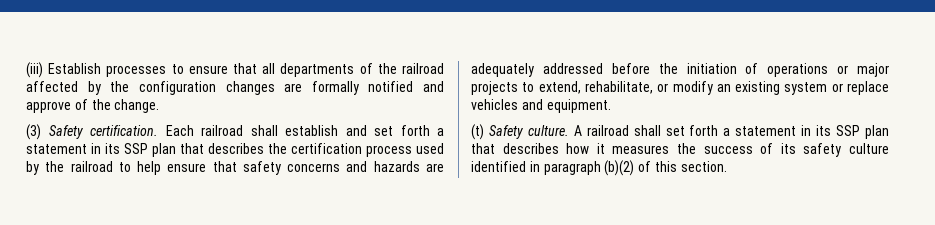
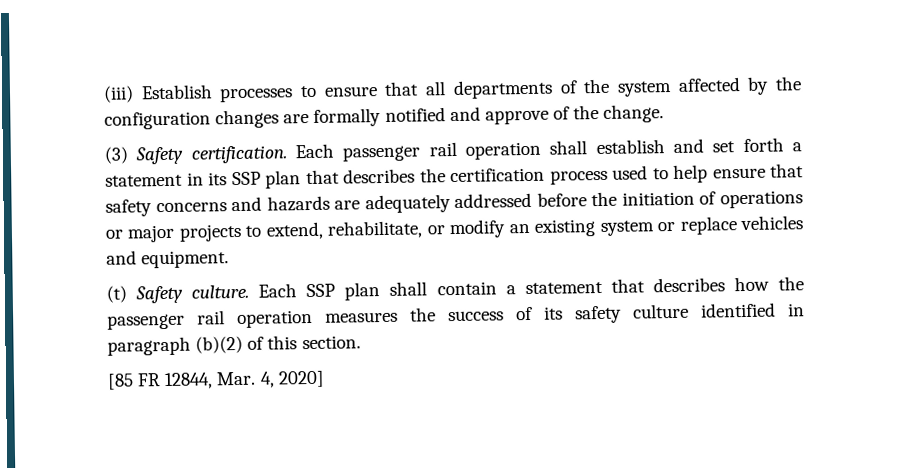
[401,63,444,74] railroad -> [616,81,672,97] system
[201,125,243,136] railroad -> [342,141,541,162] passenger rail operation
[26,161,113,175] by the railroad -> (648, 172) none
[573,125,889,139] [471,143,605,154] A railroad shall set forth a statement in its SSP plan that describes how it -> [258,276,805,301] [107,309,313,330] Each SSP plan shall contain a statement that describes how the passenger rail operation
(727, 166) none -> [107,370,325,390] // [85 FR 12844, Mar. 4, 2020]

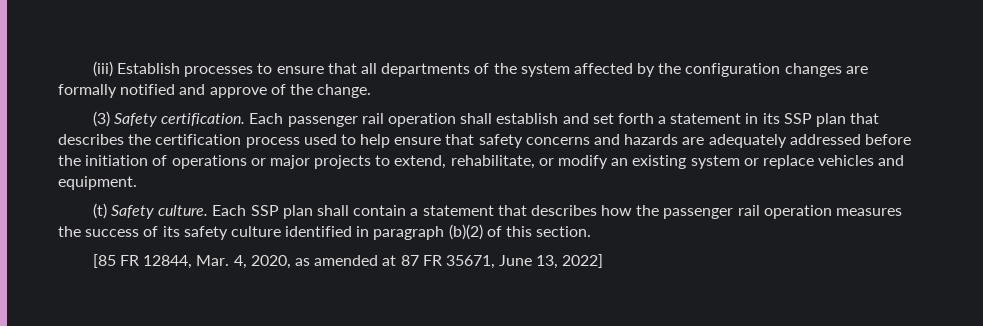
[277,370,325,388] 2020] -> [250,254,604,269] 2020, as amended at 87 FR 35671, June 13, 2022]

